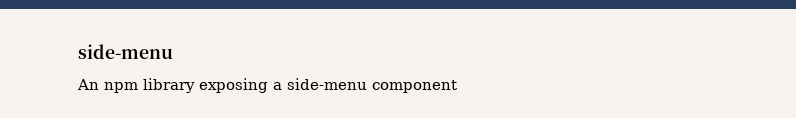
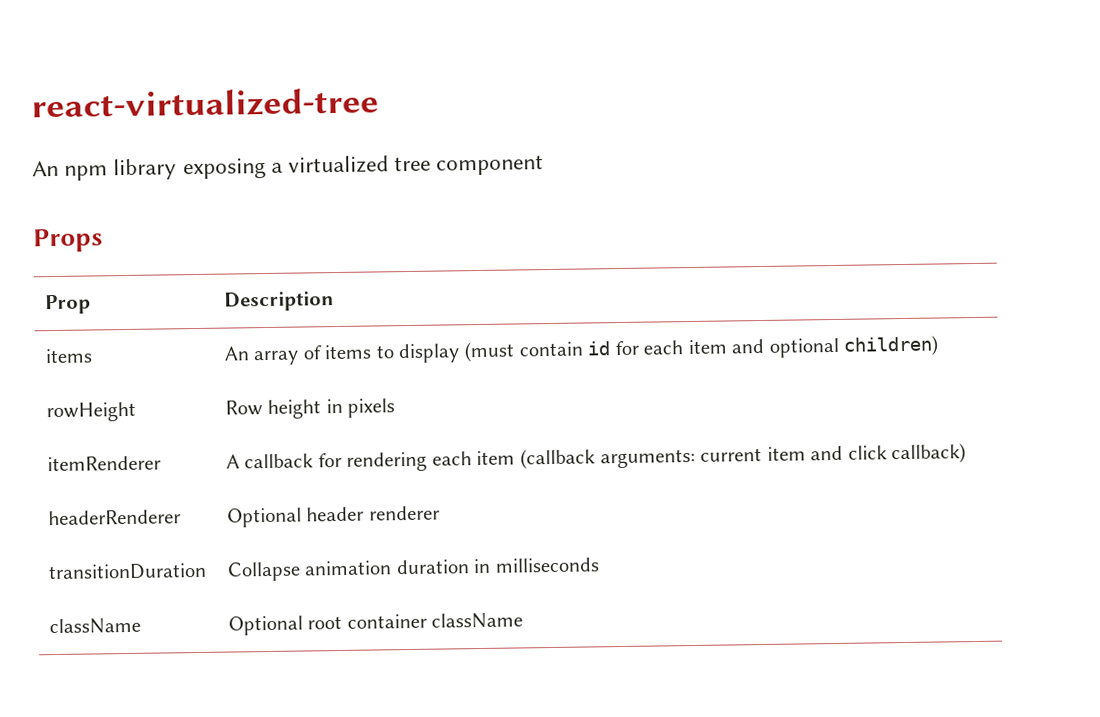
[78,44,173,59] side-menu -> [31,87,379,119] react-virtualized-tree
[287,78,367,90] side-menu -> [288,155,432,174] virtualized tree
(457, 86) none -> [33,228,103,253] [44,294,91,315] [223,291,334,312] [44,348,93,364] [223,335,939,366] [45,401,136,423] [224,398,396,419] [46,455,161,472] [225,443,967,472] [47,509,181,526] [226,505,440,528] [47,562,207,581] [226,557,600,582] [48,617,141,635] [227,612,524,636] // Props // Prop | Description // items | An array of items to display (must contain id for each item and optional children) // rowHeight | Row height in pixels // itemRenderer | A callback for rendering each item (callback arguments: current item and click callback) // headerRenderer | Optional header renderer // transitionDuration | Collapse animation duration in milliseconds // className | Optional root container className

